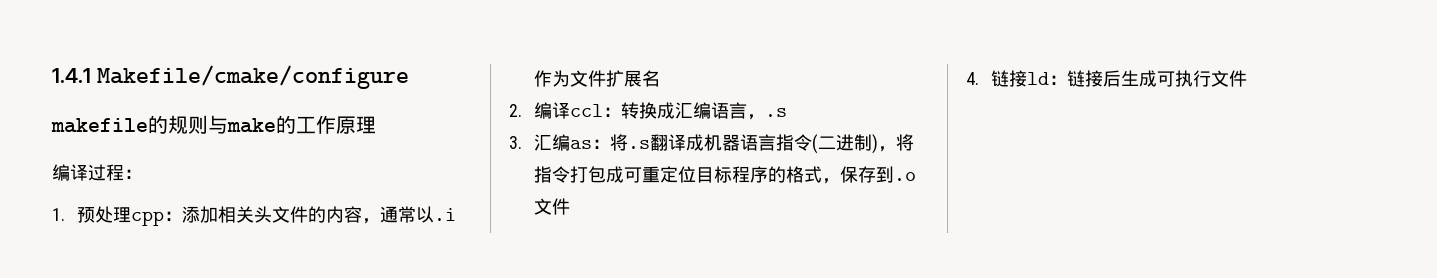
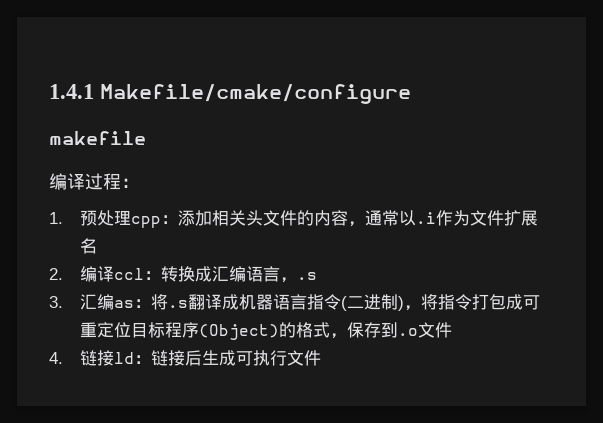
[148,115,376,134] 的规则与make的工作原理 -> (146, 138) none
(769, 174) none -> [198,324,279,340] (Object)

